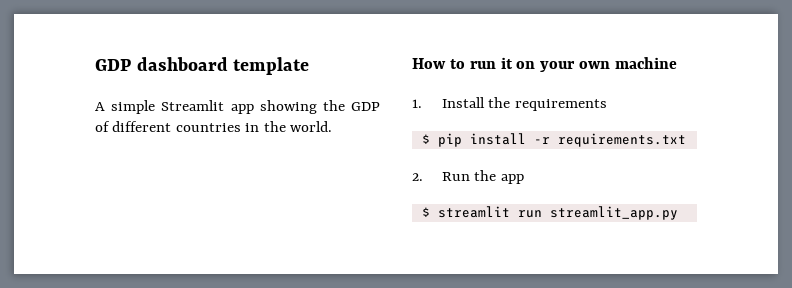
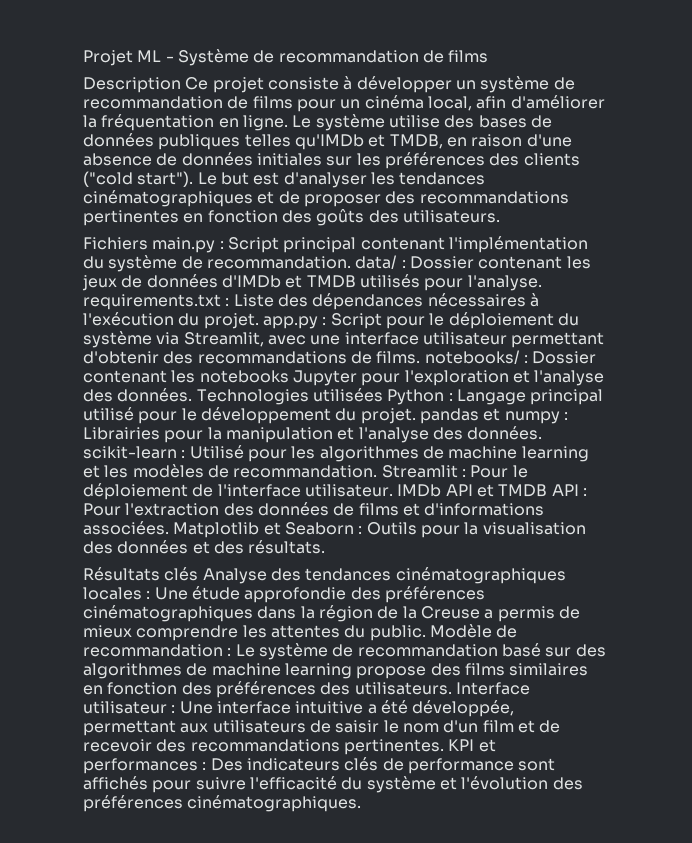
[95,57,310,75] [95,100,380,114] [95,121,333,132] [412,57,678,72] [412,97,607,111] [421,133,686,147] [412,170,524,184] [421,206,678,220] GDP dashboard template // A simple Streamlit app showing the GDP of different countries in the world. // How to run it on your own machine // 1. Install the requirements // $ pip install -r requirements.txt // 2. Run the app // $ streamlit run streamlit_app.py -> [83,49,489,66] [83,76,575,93] [83,95,605,112] [83,114,552,131] [83,133,572,150] [83,152,580,169] [83,171,486,188] [83,190,569,207] [83,209,500,226] [83,236,588,253] [83,255,591,272] [82,274,542,291] [83,293,539,310] [83,312,579,329] [83,331,605,348] [83,350,597,364] [83,370,605,386] [83,388,604,405] [83,407,568,424] [83,426,543,443] [83,445,589,462] [83,464,528,478] [83,483,587,500] [83,502,545,516] [83,521,586,538] [83,540,326,554] [83,567,566,584] [83,586,485,603] [83,605,580,622] [83,624,518,641] [83,643,606,660] [83,663,589,679] [83,681,530,698] [83,700,515,717] [83,720,561,736] [83,739,496,755] [83,757,556,774] [83,776,583,793] [83,795,362,812] Projet ML - Système de recommandation de films // Description Ce projet consiste à développer un système de recommandation de films pour un cinéma local, afin d'améliorer la fréquentation en ligne. Le système utilise des bases de données publiques telles qu'IMDb et TMDB, en raison d'une absence de données initiales sur les préférences des clients ("cold start"). Le but est d'analyser les tendances cinématographiques et de proposer des recommandations pertinentes en fonction des goûts des utilisateurs. // Fichiers main.py : Script principal contenant l'implémentation du système de recommandation. data/ : Dossier contenant les jeux de données d'IMDb et TMDB utilisés pour l'analyse. requirements.txt : Liste des dépendances nécessaires à l'exécution du projet. app.py : Script pour le déploiement du système via Streamlit, avec une interface utilisateur permettant d'obtenir des recommandations de films. notebooks/ : Dossier contenant les notebooks Jupyter pour l'exploration et l'analyse des données. Technologies utilisées Python : Langage principal utilisé pour le développement du projet. pandas et numpy : Librairies pour la manipulation et l'analyse des données. scikit-learn : Utilisé pour les algorithmes de machine learning et les modèles de recommandation. Streamlit : Pour le déploiement de l'interface utilisateur. IMDb API et TMDB API : Pour l'extraction des données de films et d'informations associées. Matplotlib et Seaborn : Outils pour la visualisation des données et des résultats. // Résultats clés Analyse des tendances cinématographiques locales : Une étude approfondie des préférences cinématographiques dans la région de la Creuse a permis de mieux comprendre les attentes du public. Modèle de recommandation : Le système de recommandation basé sur des algorithmes de machine learning propose des films similaires en fonction des préférences des utilisateurs. Interface utilisateur : Une interface intuitive a été développée, permettant aux utilisateurs de saisir le nom d'un film et de recevoir des recommandations pertinentes. KPI et performances : Des indicateurs clés de performance sont affichés pour suivre l'efficacité du système et l'évolution des préférences cinématographiques.

